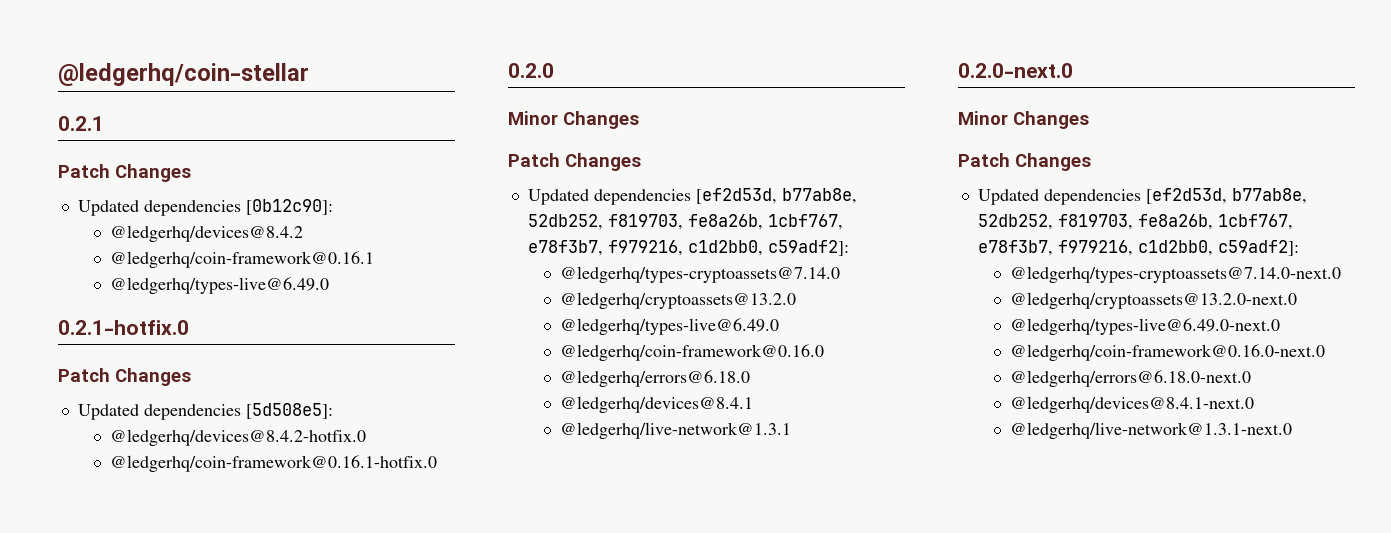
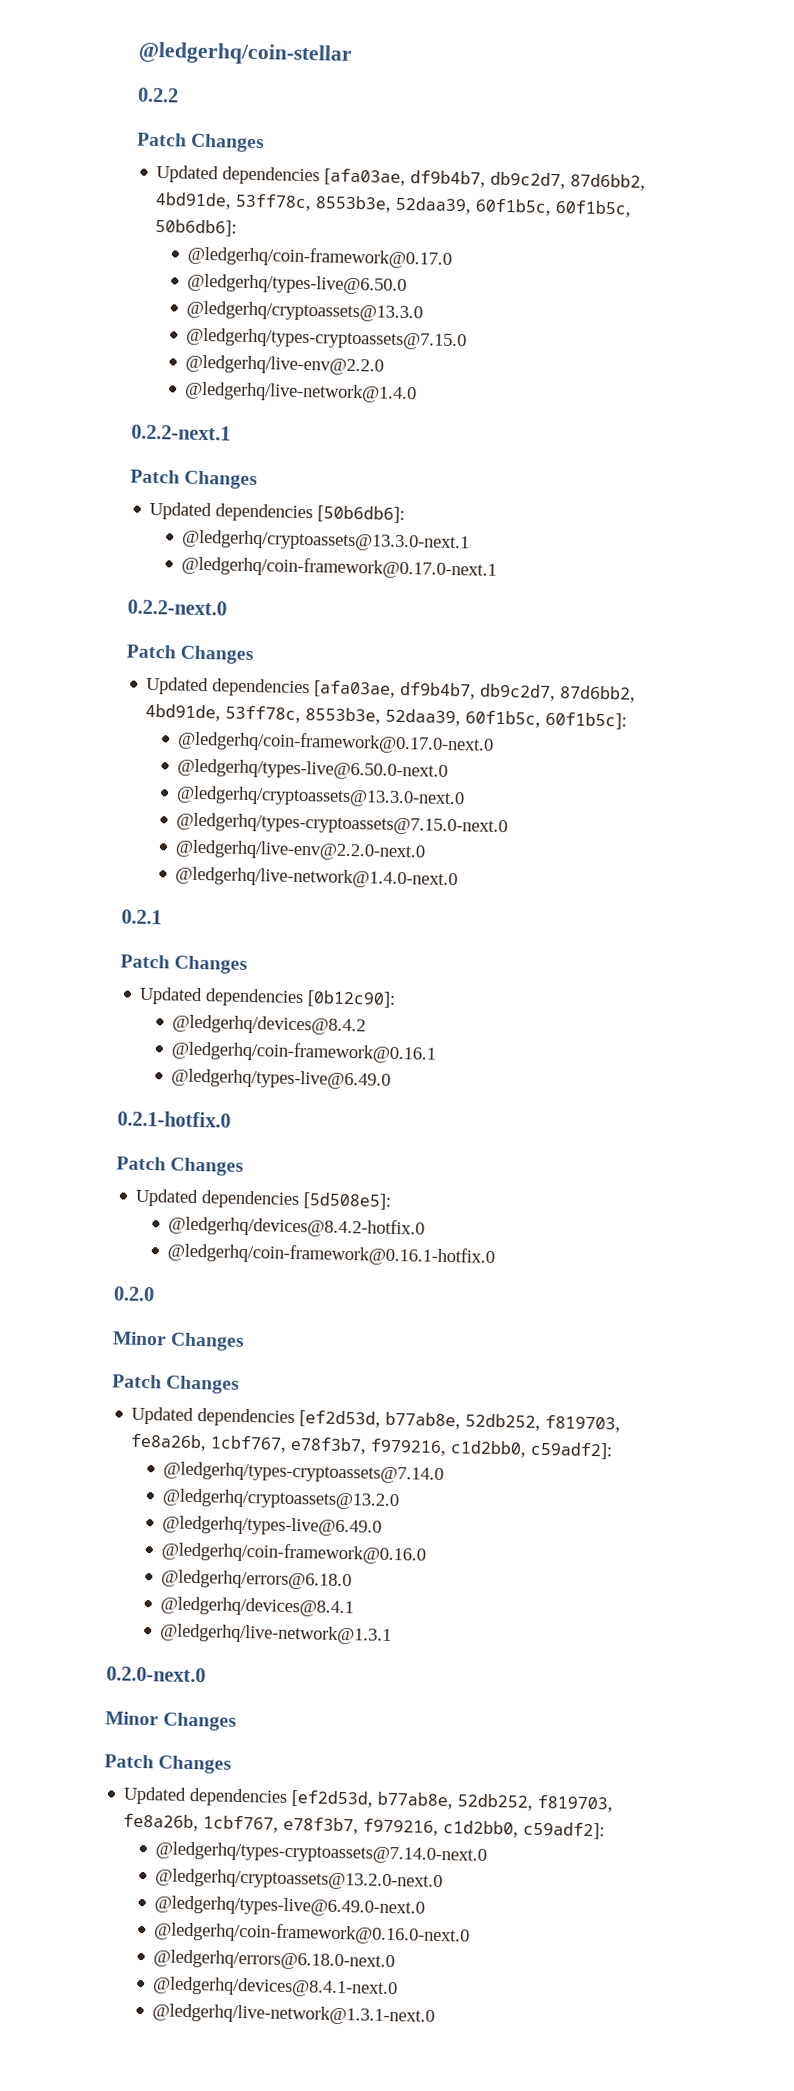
(309, 74) none -> [137,87,179,103] [137,132,266,153] [156,164,647,191] [155,191,632,218] [155,218,238,237] [187,245,453,269] [187,273,408,296] [186,300,424,323] [186,327,468,351] [185,354,385,376] [184,381,418,404] [131,424,231,441] [130,469,259,490] [149,501,406,524] [181,529,471,553] [181,555,498,580] [127,599,227,616] [126,644,255,665] [146,676,637,703] [145,703,628,730] [177,730,495,755] [177,758,449,781] [176,785,466,809] [176,812,509,837] [175,839,427,862] [175,866,459,890] // 0.2.2 // Patch Changes // Updated dependencies [afa03ae, df9b4b7, db9c2d7, 87d6bb2, 4bd91de, 53ff78c, 8553b3e, 52daa39, 60f1b5c, 60f1b5c, 50b6db6]: // @ledgerhq/coin-framework@0.17.0 // @ledgerhq/types-live@6.50.0 // @ledgerhq/cryptoassets@13.3.0 // @ledgerhq/types-cryptoassets@7.15.0 // @ledgerhq/live-env@2.2.0 // @ledgerhq/live-network@1.4.0 // 0.2.2-next.1 // Patch Changes // Updated dependencies [50b6db6]: // @ledgerhq/cryptoassets@13.3.0-next.1 // @ledgerhq/coin-framework@0.17.0-next.1 // 0.2.2-next.0 // Patch Changes // Updated dependencies [afa03ae, df9b4b7, db9c2d7, 87d6bb2, 4bd91de, 53ff78c, 8553b3e, 52daa39, 60f1b5c, 60f1b5c]: // @ledgerhq/coin-framework@0.17.0-next.0 // @ledgerhq/types-live@6.50.0-next.0 // @ledgerhq/cryptoassets@13.3.0-next.0 // @ledgerhq/types-cryptoassets@7.15.0-next.0 // @ledgerhq/live-env@2.2.0-next.0 // @ledgerhq/live-network@1.4.0-next.0

